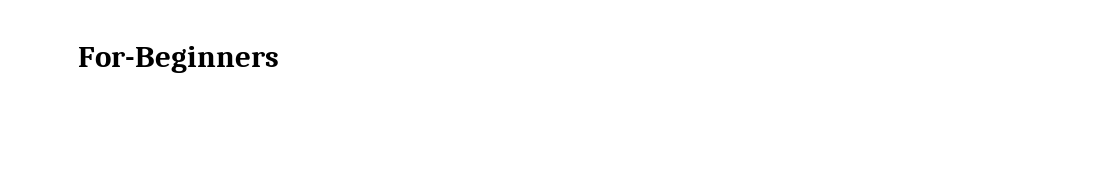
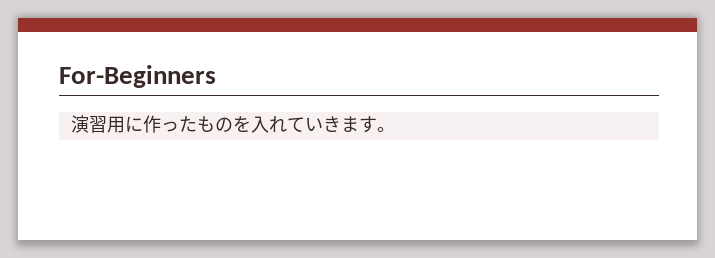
(279, 59) none -> [71,115,395,133] // 演習用に作ったものを入れていきます。

